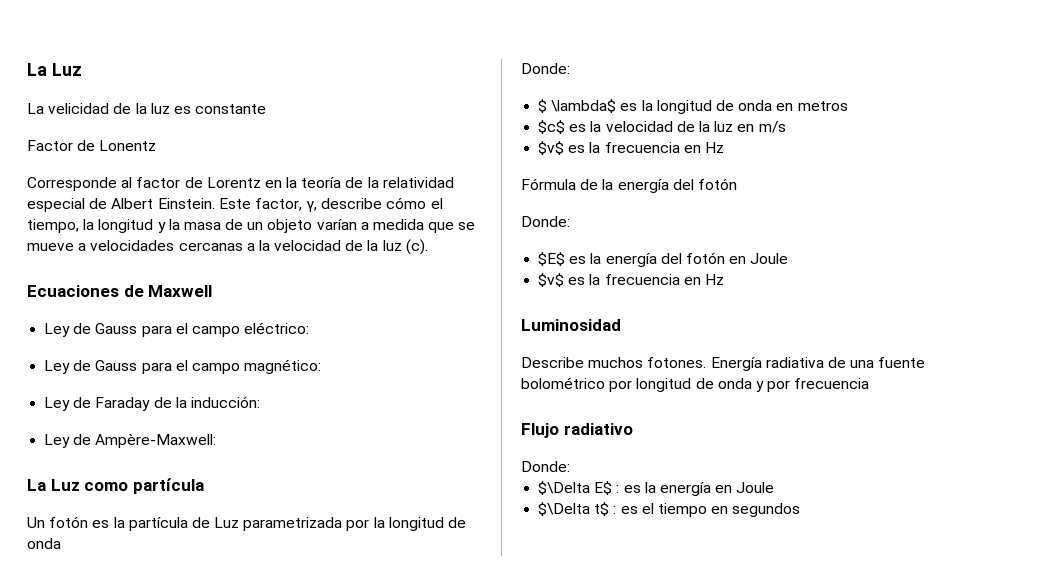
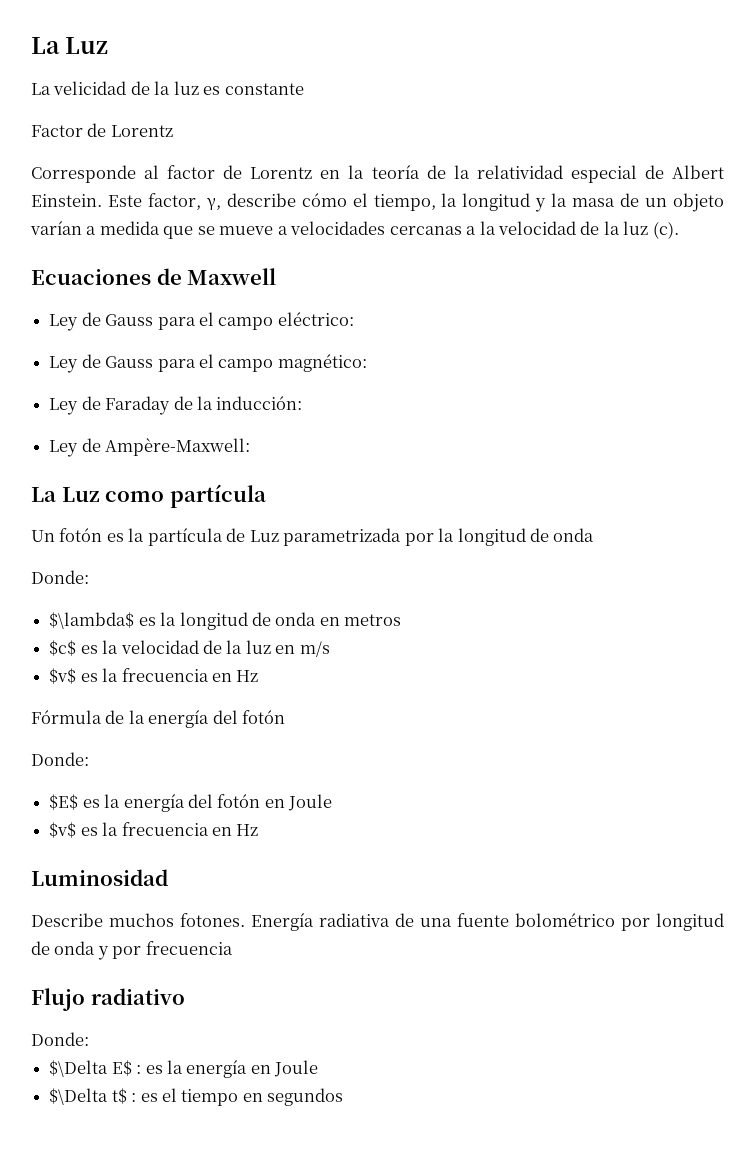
[99,140,157,151] Lonentz -> [110,125,173,137] Lorentz
[538,99,617,113] $ \lambda$ -> [49,612,135,629] $\lambda$

